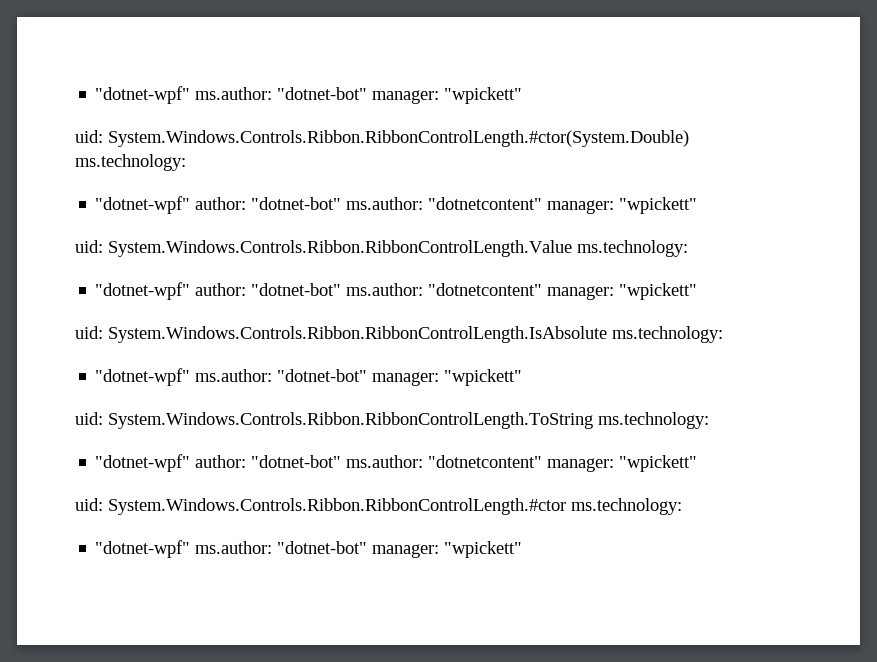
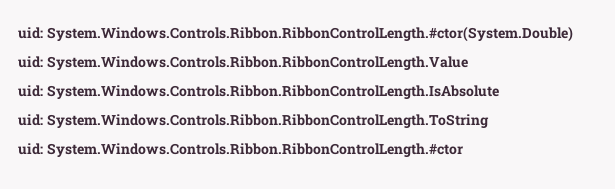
[95,86,523,104] [75,130,689,147] [75,154,186,171] [95,196,698,214] [75,240,688,257] [95,282,698,300] [75,326,723,343] [95,368,523,386] [75,412,709,429] [95,454,698,472] [75,498,682,515] [95,540,523,558] "dotnet-wpf" ms.author: "dotnet-bot" manager: "wpickett" // uid: System.Windows.Controls.Ribbon.RibbonControlLength.#ctor(System.Double) ms.technology: // "dotnet-wpf" author: "dotnet-bot" ms.author: "dotnetcontent" manager: "wpickett" // uid: System.Windows.Controls.Ribbon.RibbonControlLength.Value ms.technology: // "dotnet-wpf" author: "dotnet-bot" ms.author: "dotnetcontent" manager: "wpickett" // uid: System.Windows.Controls.Ribbon.RibbonControlLength.IsAbsolute ms.technology: // "dotnet-wpf" ms.author: "dotnet-bot" manager: "wpickett" // uid: System.Windows.Controls.Ribbon.RibbonControlLength.ToString ms.technology: // "dotnet-wpf" author: "dotnet-bot" ms.author: "dotnetcontent" manager: "wpickett" // uid: System.Windows.Controls.Ribbon.RibbonControlLength.#ctor ms.technology: // "dotnet-wpf" ms.author: "dotnet-bot" manager: "wpickett" -> [18,26,573,42] [18,56,468,70] [18,85,499,99] [18,114,489,128] [18,143,463,157] uid: System.Windows.Controls.Ribbon.RibbonControlLength.#ctor(System.Double) // uid: System.Windows.Controls.Ribbon.RibbonControlLength.Value // uid: System.Windows.Controls.Ribbon.RibbonControlLength.IsAbsolute // uid: System.Windows.Controls.Ribbon.RibbonControlLength.ToString // uid: System.Windows.Controls.Ribbon.RibbonControlLength.#ctor

